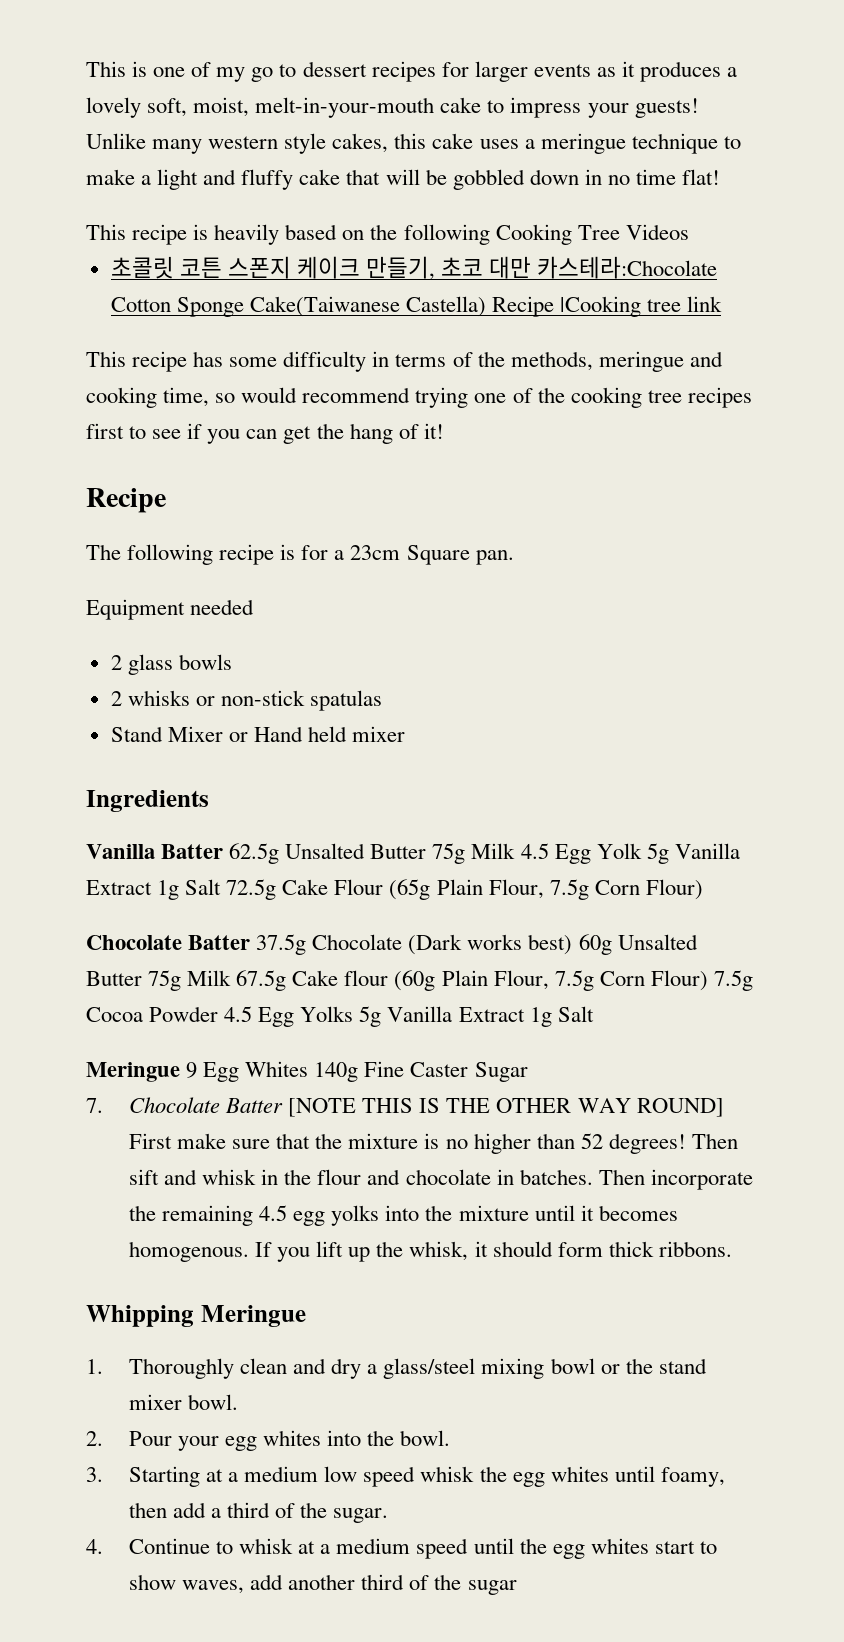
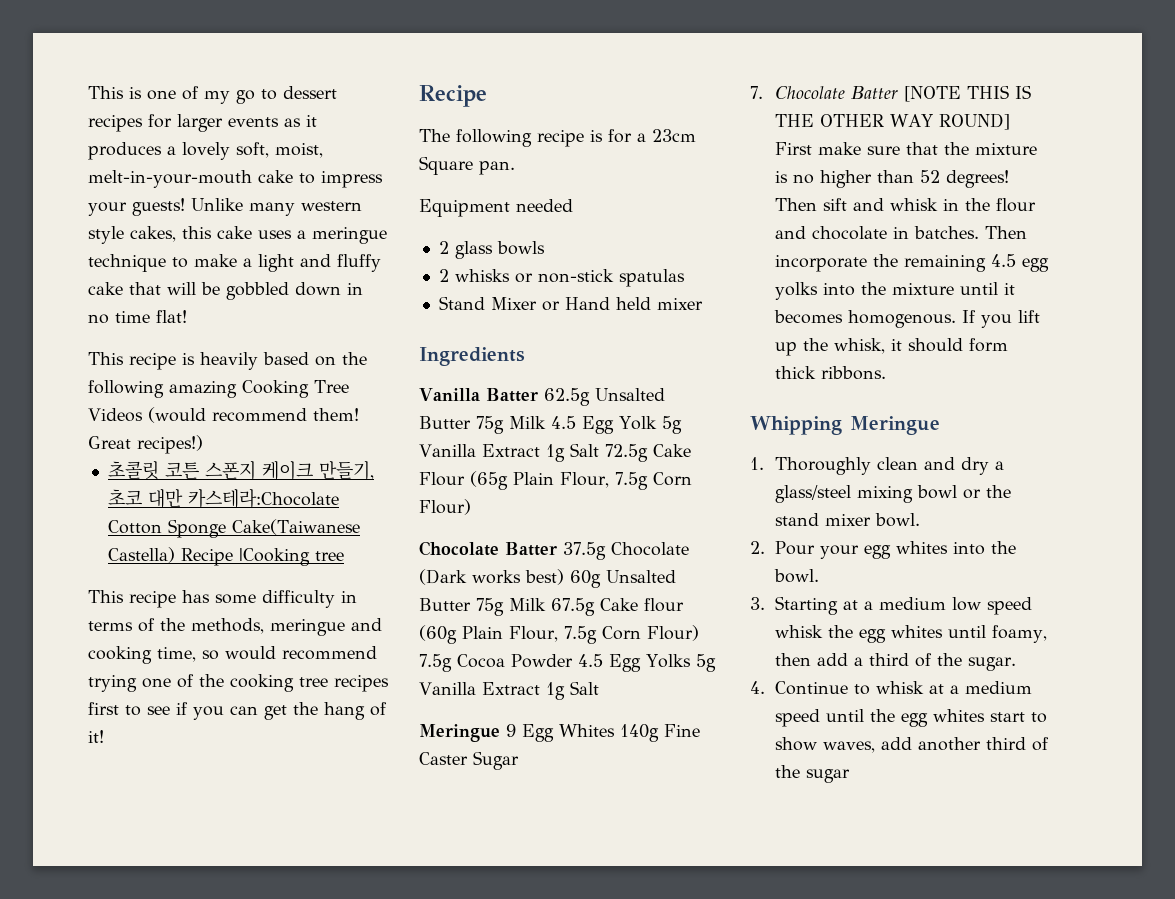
(490, 234) none -> [169,381,237,398] amazing
(689, 232) none -> [147,407,359,423] [88,435,203,454] (would recommend them! Great recipes!)
[687,296,723,312] link -> (344, 556) none

